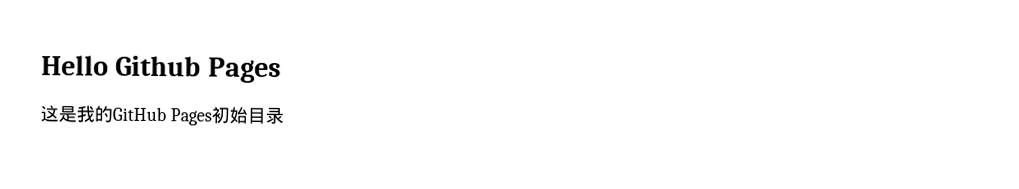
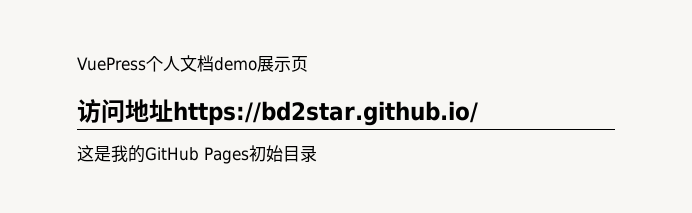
[41,55,281,84] Hello Github Pages -> [77,55,308,72] [77,99,478,126] VuePress个人文档demo展示页 // 访问地址https://bd2star.github.io/

